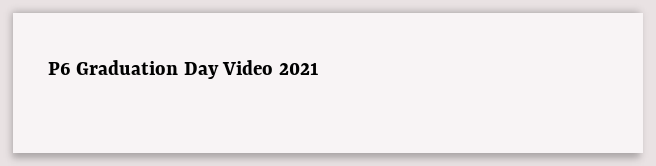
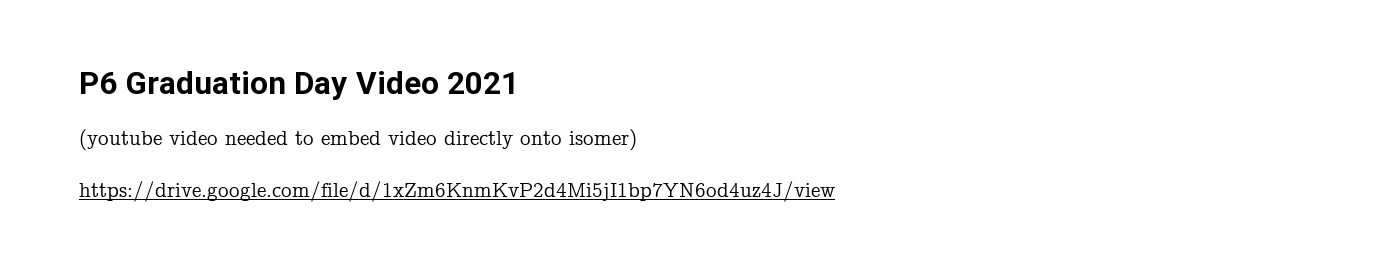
(320, 68) none -> [79,129,637,151] [79,181,835,202] // (youtube video needed to embed video directly onto isomer) // https://drive.google.com/file/d/1xZm6KnmKvP2d4Mi5jI1bp7YN6od4uz4J/view

